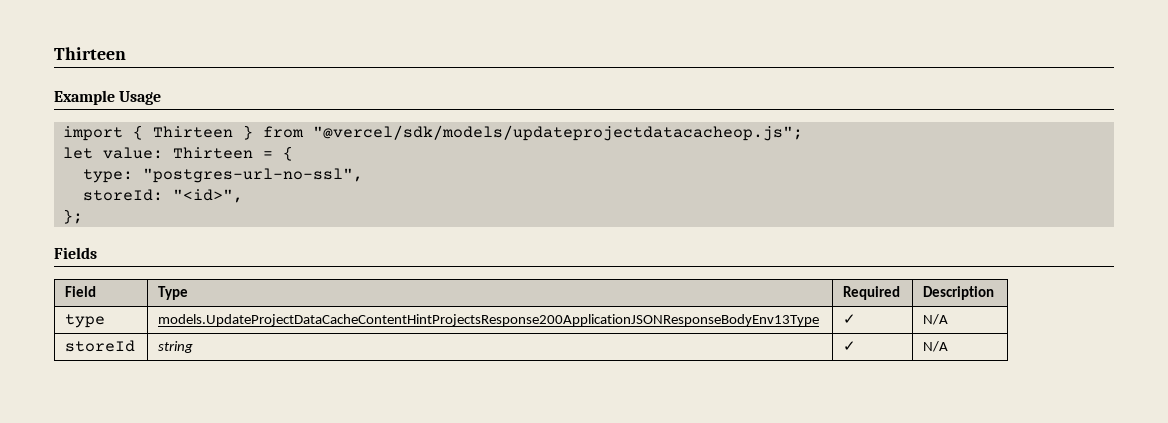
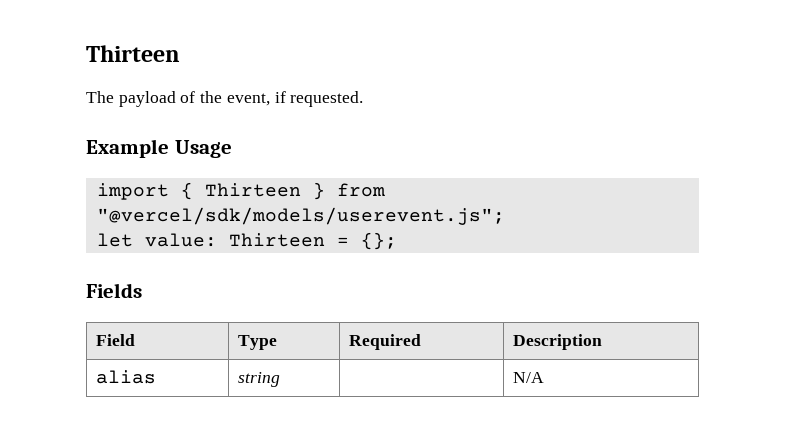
[54,47,126,60] Thirteen -> [86,45,180,62] [86,91,364,107] Thirteen // The payload of the event, if requested.
[312,125,803,141] "@vercel/sdk/models/updateprojectdatacacheop.js"; -> [96,207,505,225] "@vercel/sdk/models/userevent.js";
[282,146,293,161] [82,168,363,183] [82,189,243,203] [62,209,83,224] { // type: "postgres-url-no-ssl", // storeId: "<id>", // }; -> [360,232,397,250] {};
[65,314,106,328] [158,314,820,326] [843,314,857,324] [923,314,949,325] [65,340,136,352] type | models.UpdateProjectDataCacheContentHintProjectsResponse200ApplicationJSONResponseBodyEnv13Type | ✓ | N/A // storeId -> [95,370,156,384] alias
[843,341,857,351] ✓ -> (280, 379) none

